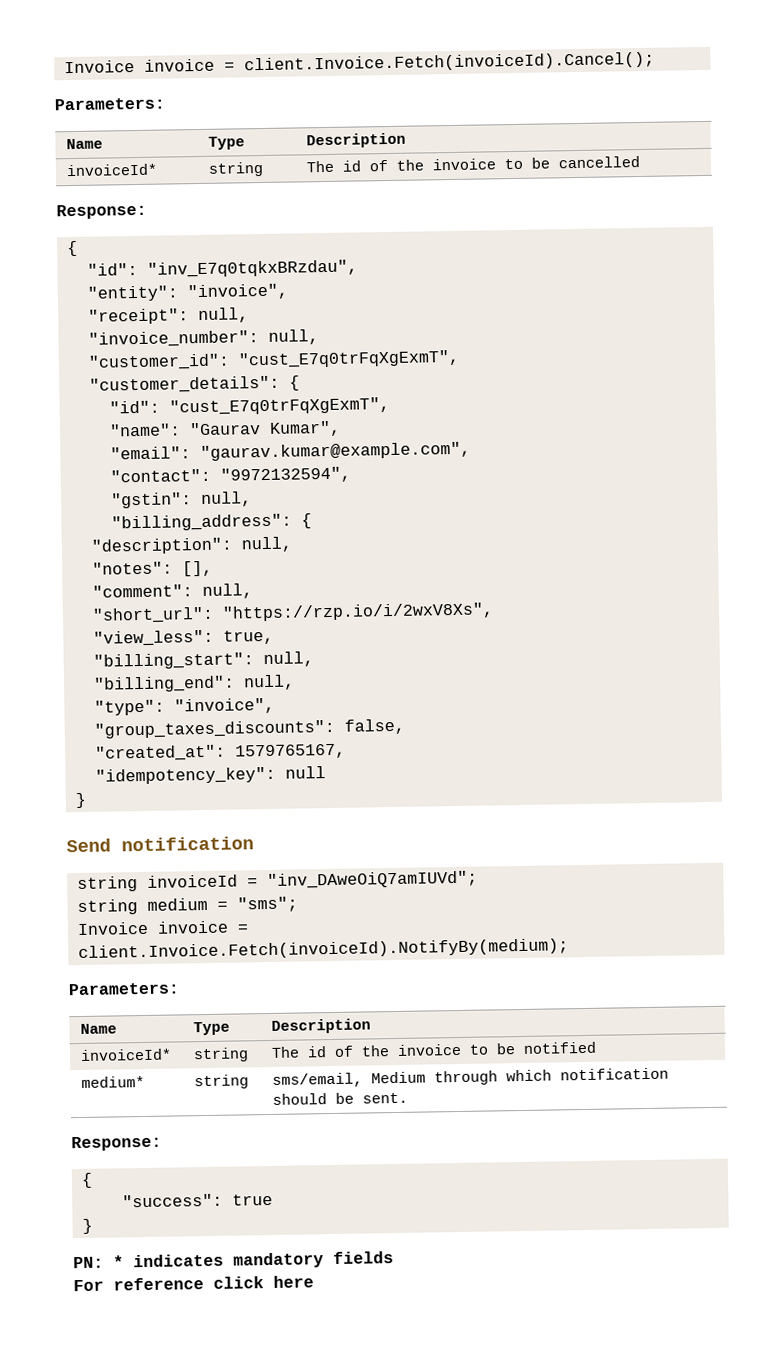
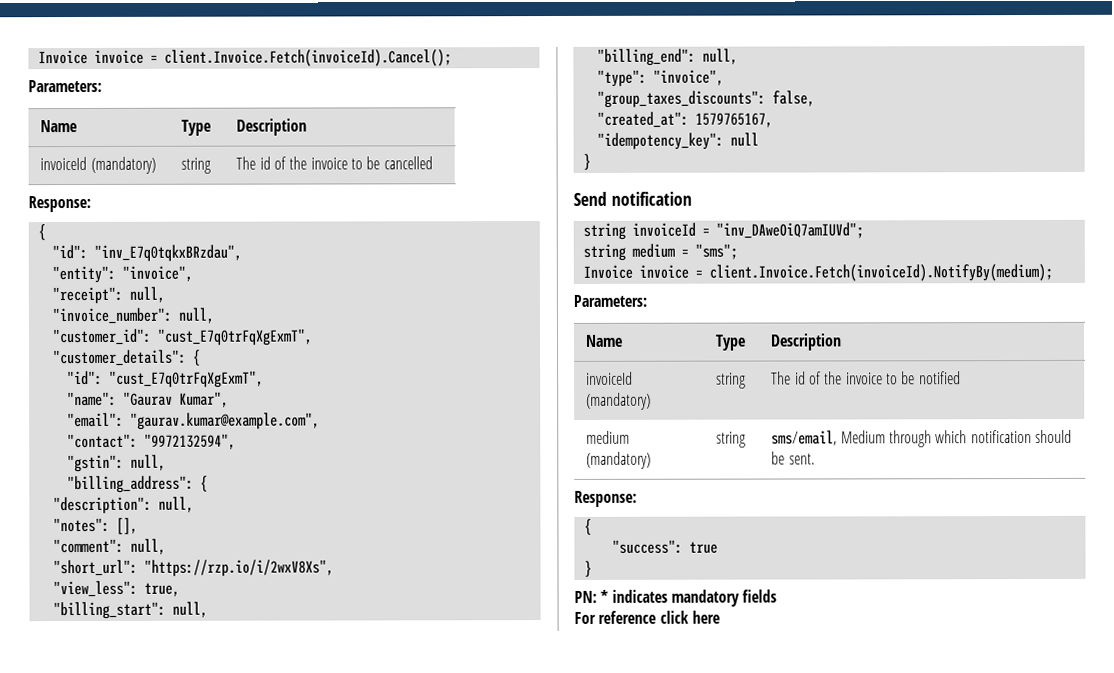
[66,163,159,177] invoiceId* -> [40,156,156,174] invoiceId (mandatory)
[80,1048,173,1061] invoiceId* -> [586,371,634,385] [586,392,652,410] invoiceId (mandatory)
[81,1075,146,1088] medium* -> [586,430,631,444] [586,451,652,469] medium (mandatory)

